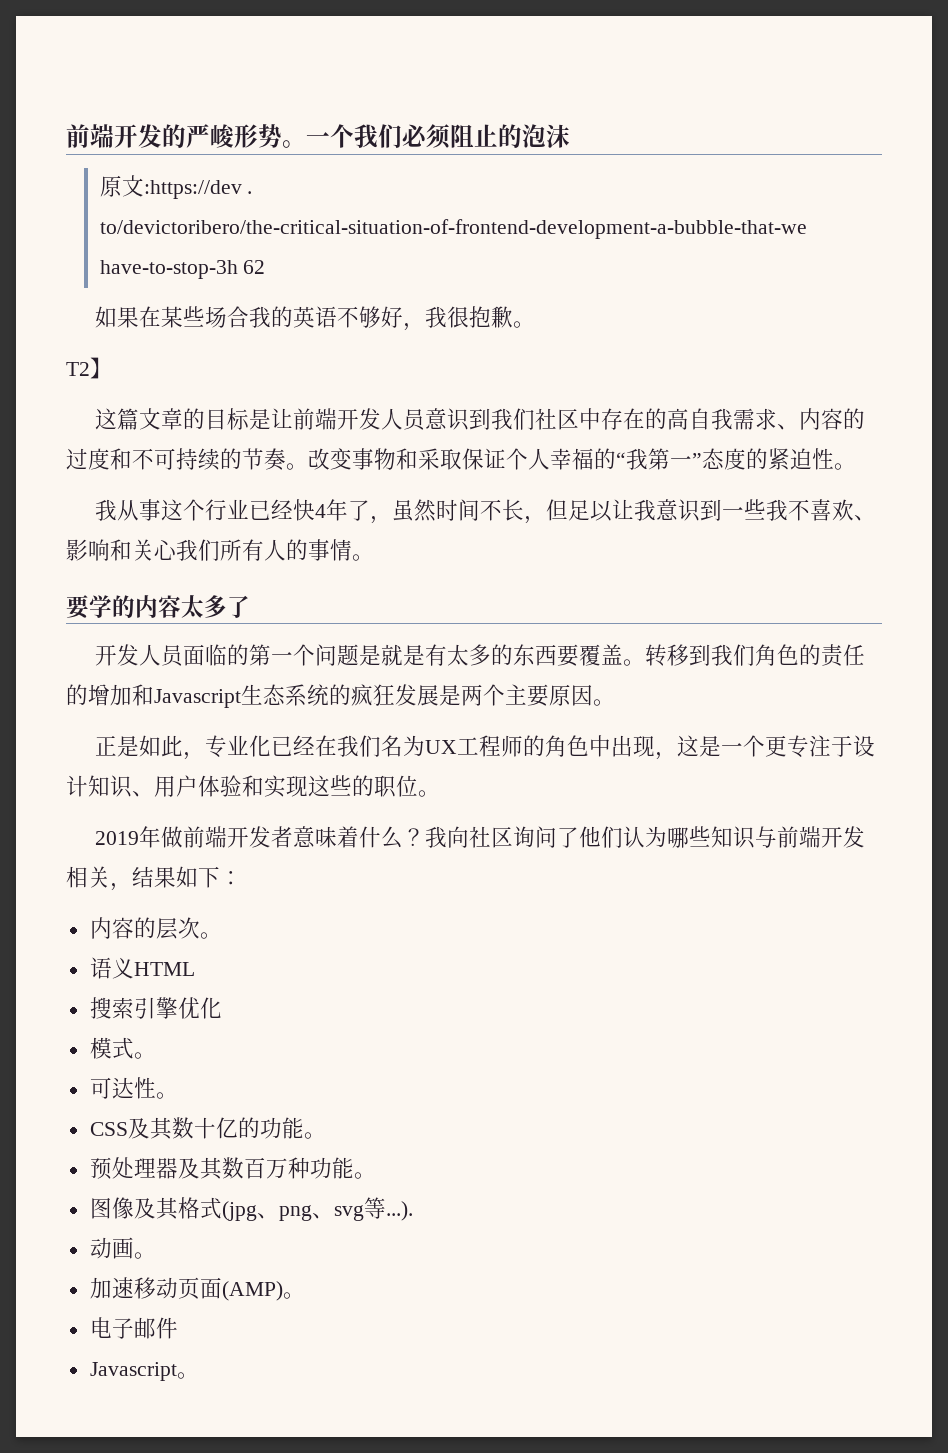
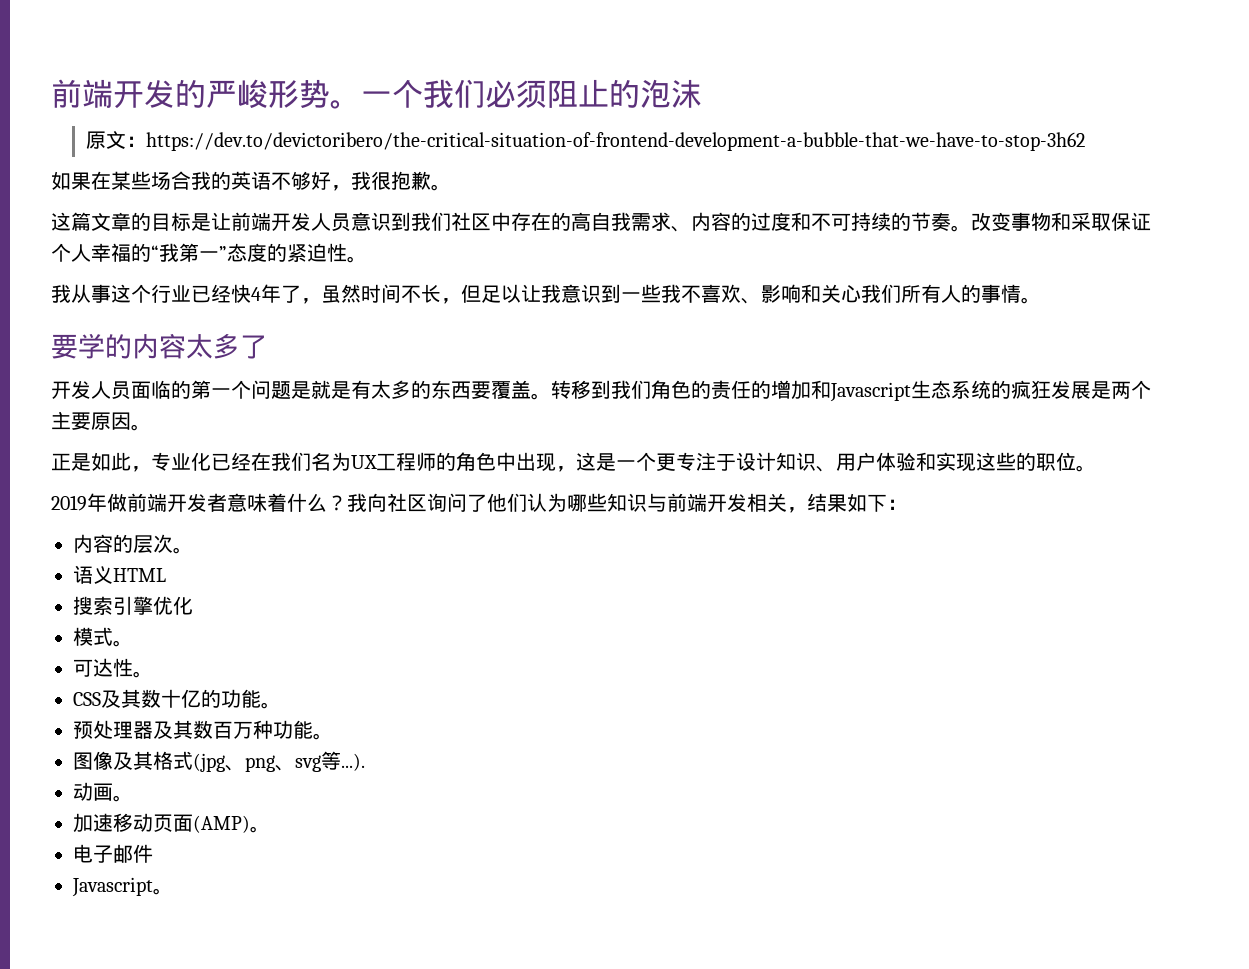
[143,180,253,199] [99,219,807,239] [99,260,266,279] :https://dev . to/devictoribero/the-critical-situation-of-frontend-development-a-bubble-that-we have-to-stop-3h 62 -> [125,132,1085,151] ：https://dev.to/devictoribero/the-critical-situation-of-frontend-development-a-bubble-that-we-have-to-stop-3h62
[66,357,112,379] // T2】 -> (451, 187) none

